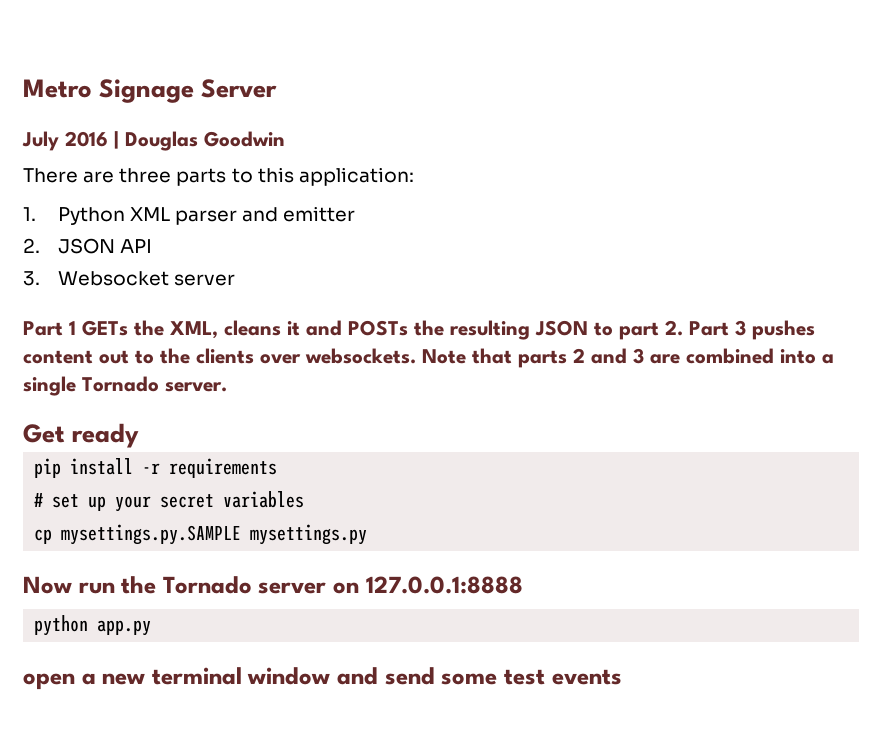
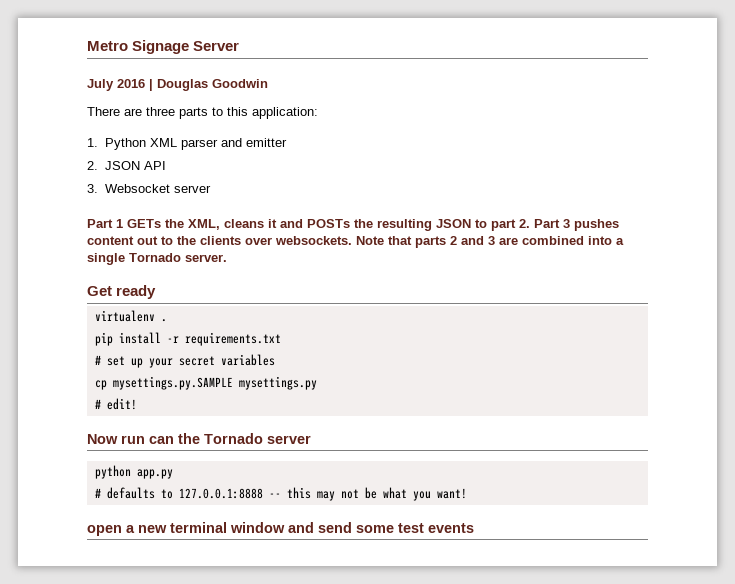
(140, 435) none -> [94,310,167,322] // virtualenv .
[169,458,278,478] requirements -> [184,332,281,346] requirements.txt
(368, 534) none -> [94,398,137,410] // # edit!
(115, 588) none -> [149,436,174,444] can
[333,576,523,594] on 127.0.0.1:8888 -> (311, 439) none
(152, 628) none -> [94,487,467,501] // # defaults to 127.0.0.1:8888 -- this may not be what you want!

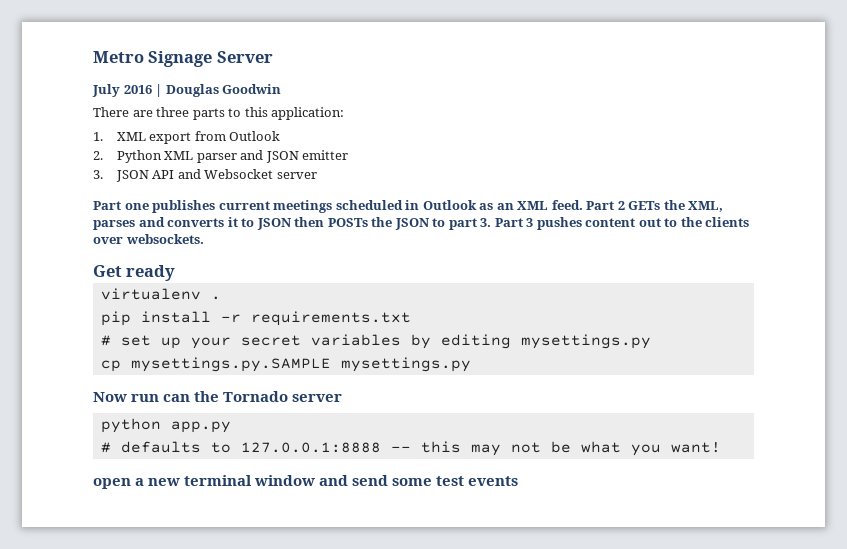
(98, 142) none -> [116,131,281,144] [93,151,103,160] XML export from Outlook // 2.
(242, 142) none -> [265,151,299,163] JSON
[87,161,98,170] 2. -> [93,170,103,179] 3.
[87,184,98,193] // 3. -> [177,169,201,179] and
[116,219,303,230] 1 GETs the XML, cleans it and -> [124,200,724,213] [93,217,325,230] one publishes current meetings scheduled in Outlook as an XML feed. Part 2 GETs the XML, parses and converts it to JSON then
[377,219,432,231] resulting -> (393, 222) none
[519,219,530,228] 2. -> [480,218,492,227] 3.
[356,236,624,248] [87,253,227,265] Note that parts 2 and 3 are combined into a single Tornado server. -> (204, 239) none
(275, 360) none -> [410,334,651,349] by editing mysettings.py
[94,398,137,410] // # edit! -> (471, 364) none

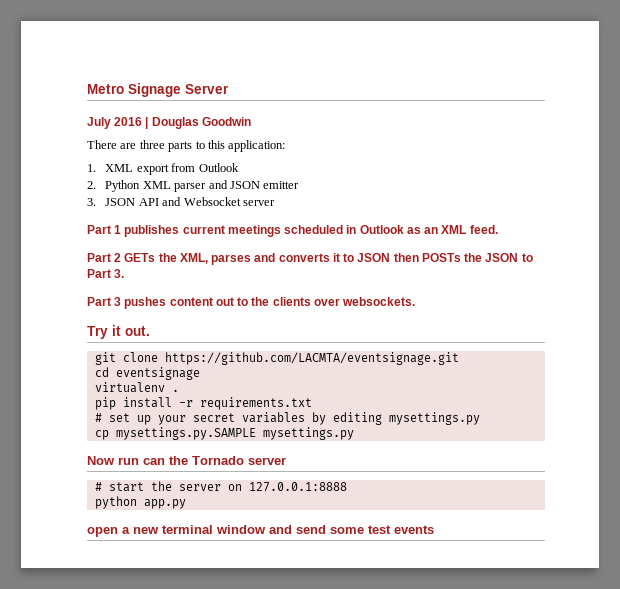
[124,203,149,210] one -> [114,225,122,234] 1
(583, 205) none -> (498, 229) //
[448,218,492,230] part 3. -> [87,269,125,278] Part 3. //
[93,265,176,281] Get ready -> [87,325,150,339] [94,352,459,365] [94,367,200,380] Try it out. // git clone https://github.com/LACMTA/eventsignage.git // cd eventsignage
[100,418,231,433] [100,441,721,456] python app.py // # defaults to 127.0.0.1:8888 -- this may not be what you want! -> [94,481,347,492] [94,496,186,509] # start the server on 127.0.0.1:8888 // python app.py

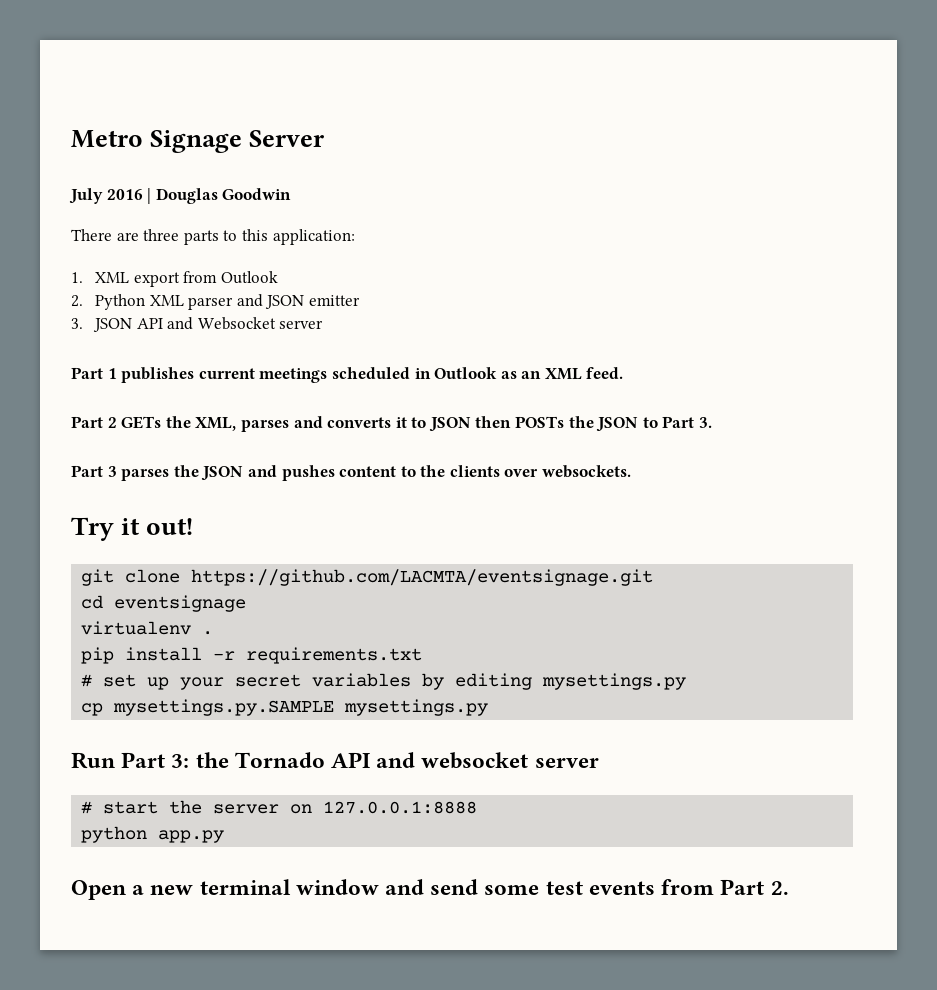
(122, 301) none -> [121,465,277,481] parses the JSON and
[215,297,234,306] out -> (397, 471) none
[125,326,150,336] out. -> [146,518,194,535] out!
[87,456,244,465] Now run can the Tornado -> [71,752,529,769] Run Part 3: the Tornado API and websocket
[87,527,118,537] open -> [71,880,126,900] Open
(434, 529) none -> [661,879,789,895] from Part 2.

